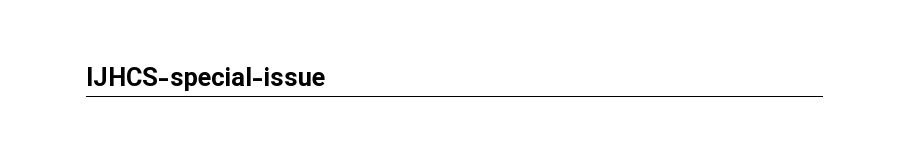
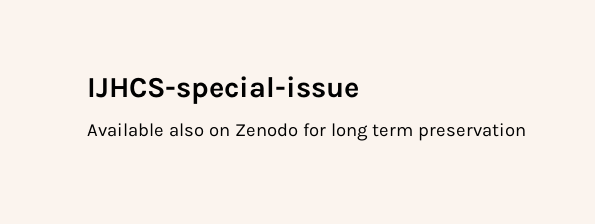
(325, 79) none -> [87,123,526,141] // Available also on Zenodo for long term preservation

